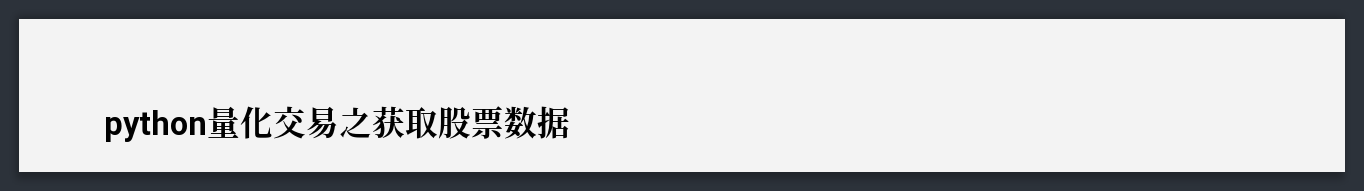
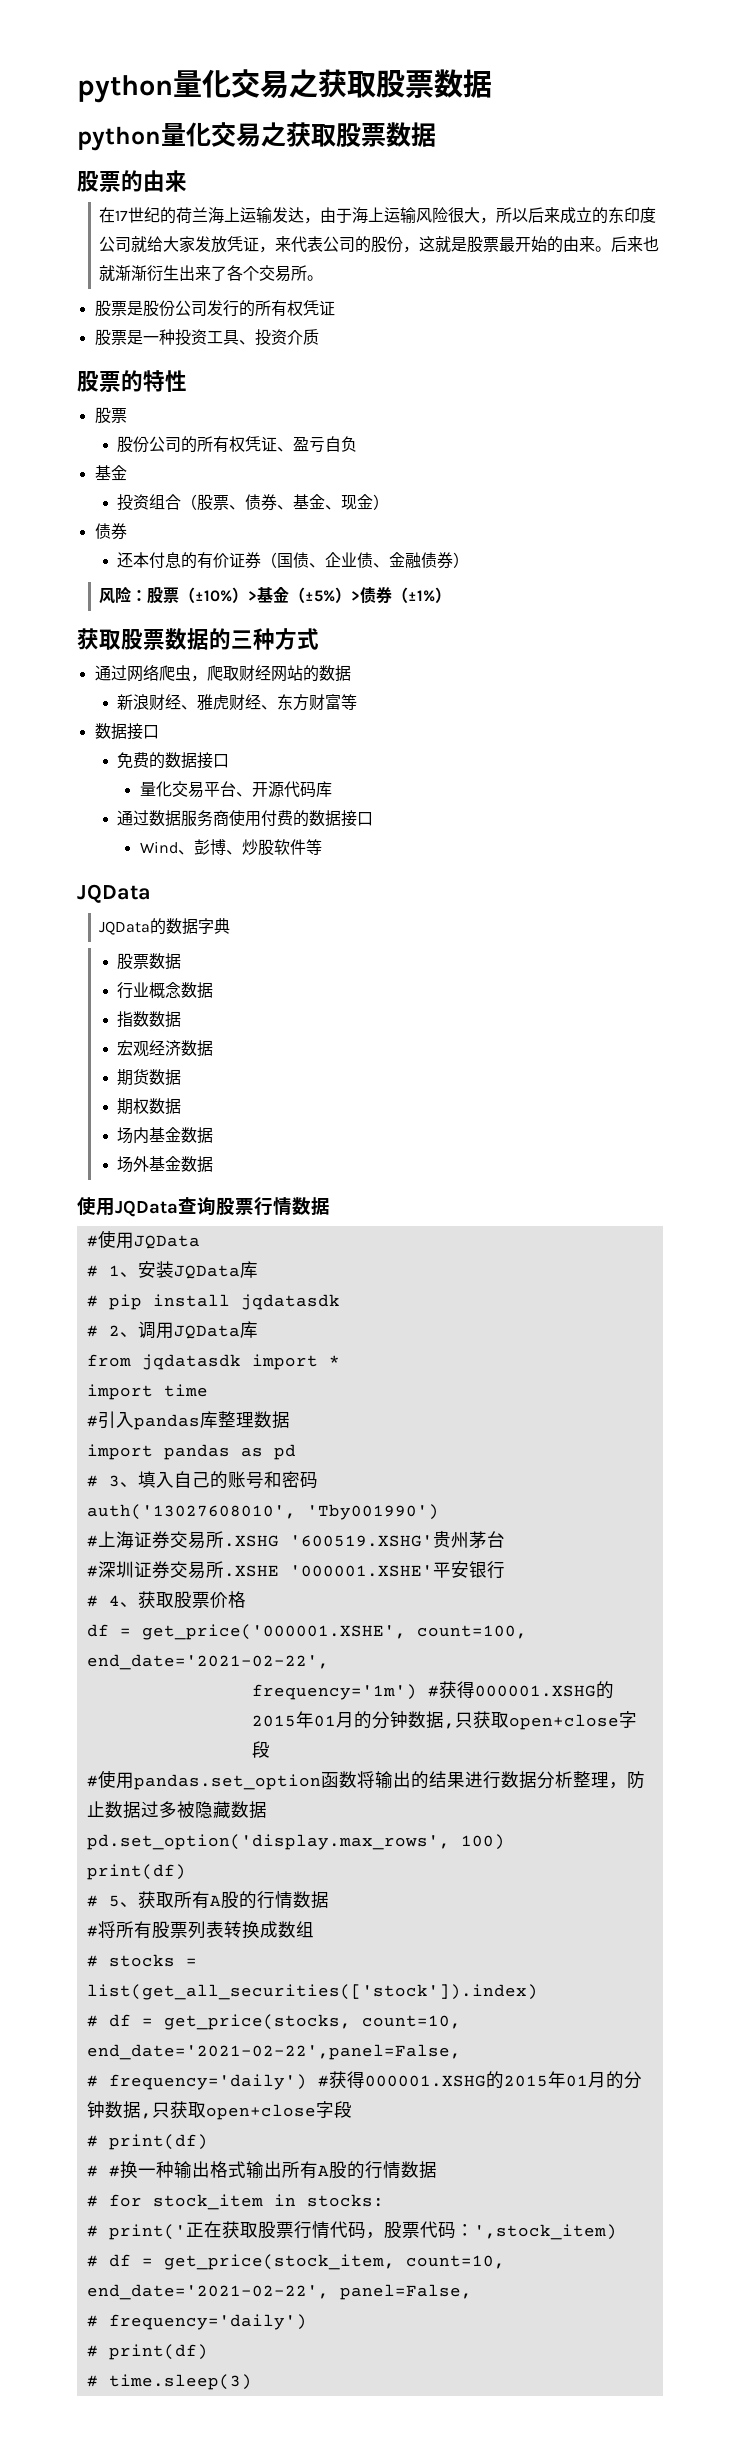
[104,106,570,142] python量化交易之获取股票数据 -> [77,69,492,103] [77,122,436,151] [77,170,187,192] [99,207,657,224] [99,236,660,253] [99,265,324,282] [94,300,335,317] [94,329,319,346] [77,370,187,392] [94,407,127,424] [117,436,358,453] [94,465,127,481] [117,494,390,511] [94,523,127,540] [117,552,470,569] [99,586,452,604] [77,628,319,650] [94,664,351,682] [117,694,358,711] [94,723,159,740] [117,752,230,769] [139,781,332,798] [117,810,374,827] [139,839,322,856] [77,884,151,903] [99,918,231,935] [117,953,182,970] [117,982,214,999] [117,1011,182,1028] [117,1040,214,1057] [117,1069,182,1086] [117,1098,182,1115] [117,1127,214,1144] [117,1156,214,1173] [77,1197,330,1217] [86,1230,200,1249] [86,1261,258,1279] [86,1294,340,1310] [86,1321,258,1339] [86,1354,340,1370] [86,1384,208,1400] [86,1411,290,1430] [86,1444,296,1460] [86,1471,318,1489] [86,1504,439,1520] [86,1531,505,1549] [86,1561,505,1579] [86,1591,246,1609] [86,1624,527,1640] [86,1654,329,1670] [251,1681,614,1700] [251,1711,637,1730] [251,1741,270,1758] [86,1770,645,1790] [86,1801,267,1819] [86,1834,505,1850] [86,1864,186,1880] [86,1891,329,1909] [86,1921,314,1939] [86,1954,197,1967] [86,1984,538,2000] [86,2014,461,2030] [86,2044,461,2060] [86,2071,642,2090] [86,2101,352,2120] [86,2134,208,2150] [86,2161,437,2179] [86,2194,384,2210] [86,2221,617,2240] [86,2254,505,2270] [86,2284,472,2300] [86,2314,307,2330] [86,2344,208,2360] [86,2374,252,2390] python量化交易之获取股票数据 // python量化交易之获取股票数据 // 股票的由来 // 在17世纪的荷兰海上运输发达，由于海上运输风险很大，所以后来成立的东印度公司就给大家发放凭证，来代表公司的股份，这就是股票最开始的由来。后来也就渐渐衍生出来了各个交易所。 // 股票是股份公司发行的所有权凭证 // 股票是一种投资工具、投资介质 // 股票的特性 // 股票 // 股份公司的所有权凭证、盈亏自负 // 基金 // 投资组合（股票、债券、基金、现金） // 债券 // 还本付息的有价证券（国债、企业债、金融债券） // 风险：股票（±10%）>基金（±5%）>债券（±1%） // 获取股票数据的三种方式 // 通过网络爬虫，爬取财经网站的数据 // 新浪财经、雅虎财经、东方财富等 // 数据接口 // 免费的数据接口 // 量化交易平台、开源代码库 // 通过数据服务商使用付费的数据接口 // Wind、彭博、炒股软件等 // JQData // JQData的数据字典 // 股票数据 // 行业概念数据 // 指数数据 // 宏观经济数据 // 期货数据 // 期权数据 // 场内基金数据 // 场外基金数据 // 使用JQData查询股票行情数据 // #使用JQData // # 1、安装JQData库 // # pip install jqdatasdk // # 2、调用JQData库 // from jqdatasdk import * // import time // #引入pandas库整理数据 // import pandas as pd // # 3、填入自己的账号和密码 // auth('13027608010', 'Tby001990') // #上海证券交易所.XSHG '600519.XSHG'贵州茅台 // #深圳证券交易所.XSHE '000001.XSHE'平安银行 // # 4、获取股票价格 // df = get_price('000001.XSHE', count=100, end_date='2021-02-22', // frequency='1m') #获得000001.XSHG的2015年01月的分钟数据,只获取open+close字段 // #使用pandas.set_option函数将输出的结果进行数据分析整理，防止数据过多被隐藏数据 // pd.set_option('display.max_rows', 100) // print(df) // # 5、获取所有A股的行情数据 // #将所有股票列表转换成数组 // # stocks = list(get_all_securities(['stock']).index) // # df = get_price(stocks, count=10, end_date='2021-02-22',panel=False, // # frequency='daily') #获得000001.XSHG的2015年01月的分钟数据,只获取open+close字段 // # print(df) // # #换一种输出格式输出所有A股的行情数据 // # for stock_item in stocks: // # print('正在获取股票行情代码，股票代码：',stock_item) // # df = get_price(stock_item, count=10, end_date='2021-02-22', panel=False, // # frequency='daily') // # print(df) // # time.sleep(3)

